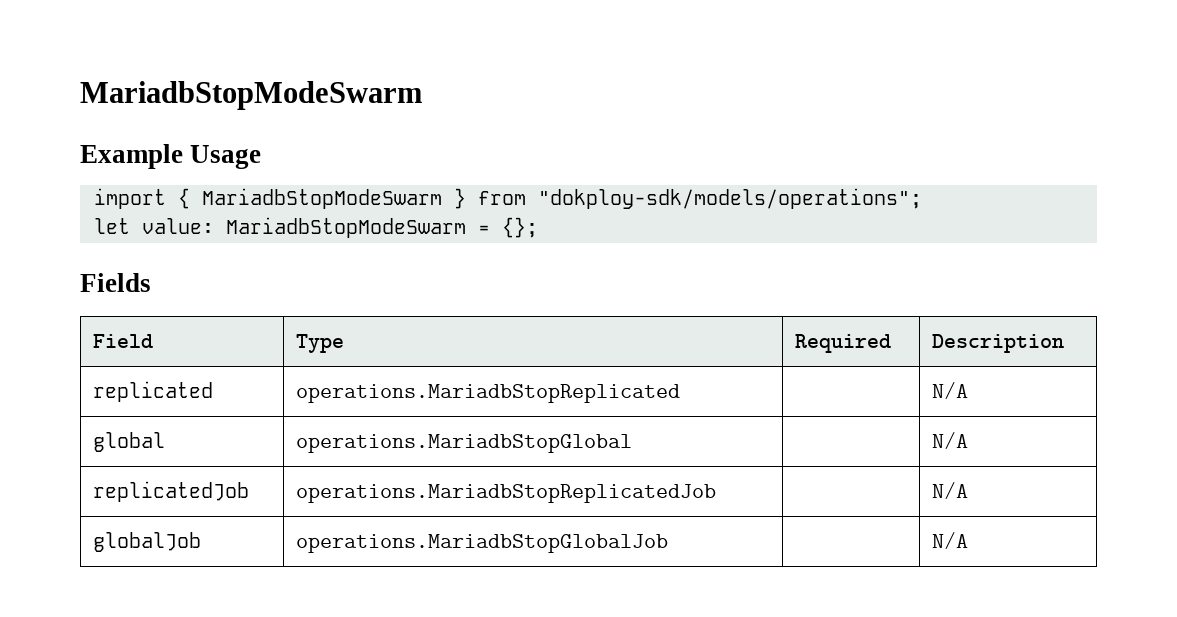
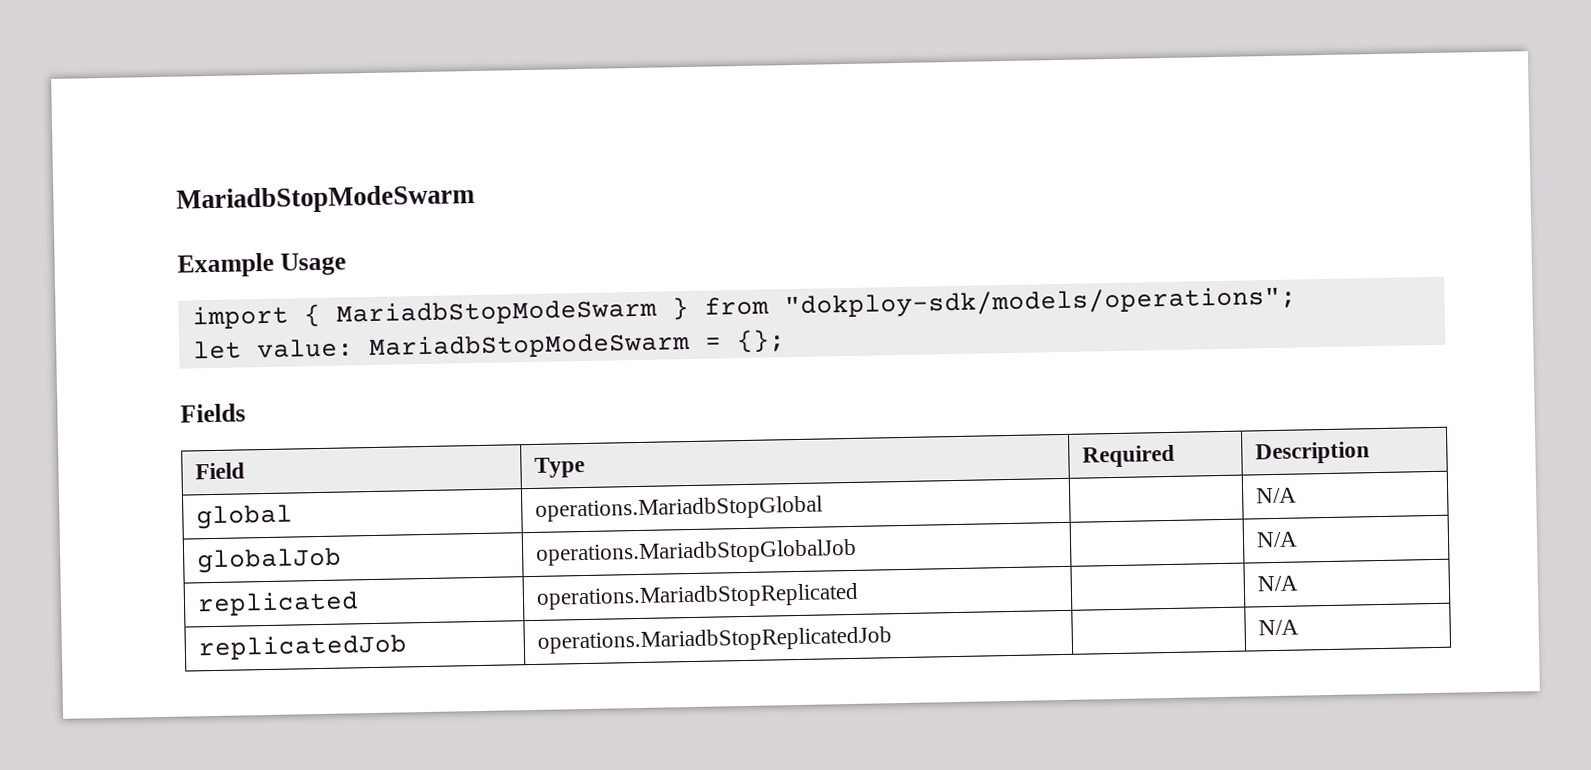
[92,381,213,402] [295,384,680,403] [931,382,968,399] [92,432,165,452] [295,434,632,453] replicated | operations.MariadbStopReplicated | | N/A // global | operations.MariadbStopGlobal -> [195,504,293,530] [534,495,823,522] [1255,487,1297,504] [196,547,342,574] [534,538,857,566] [1255,531,1298,548] [196,590,359,617] [535,582,859,610] global | operations.MariadbStopGlobal | | N/A // globalJob | operations.MariadbStopGlobalJob | | N/A // replicated | operations.MariadbStopReplicated
[92,532,201,552] [295,534,668,553] [931,532,968,549] // globalJob | operations.MariadbStopGlobalJob | | N/A -> (1299, 627) none

